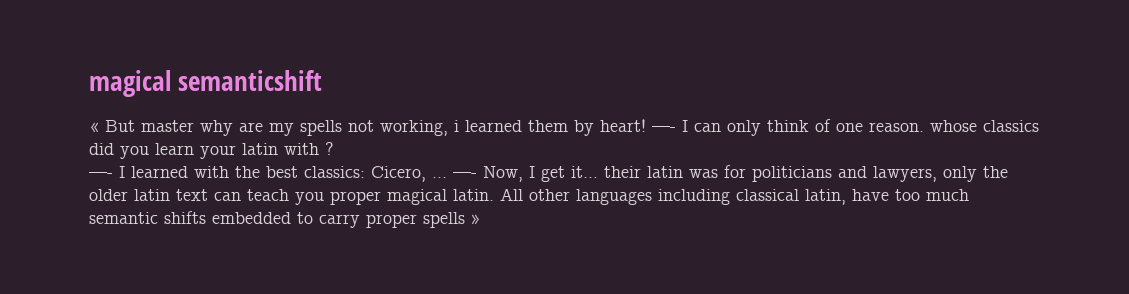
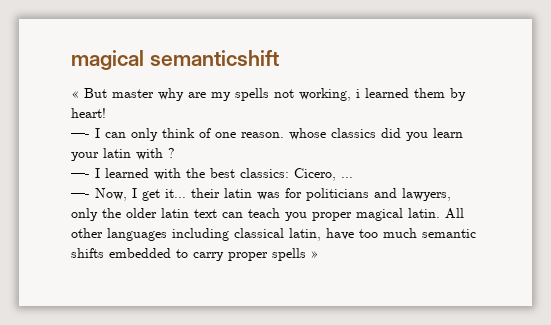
(646, 125) none -> (106, 113) //
(447, 177) none -> (353, 177) //

